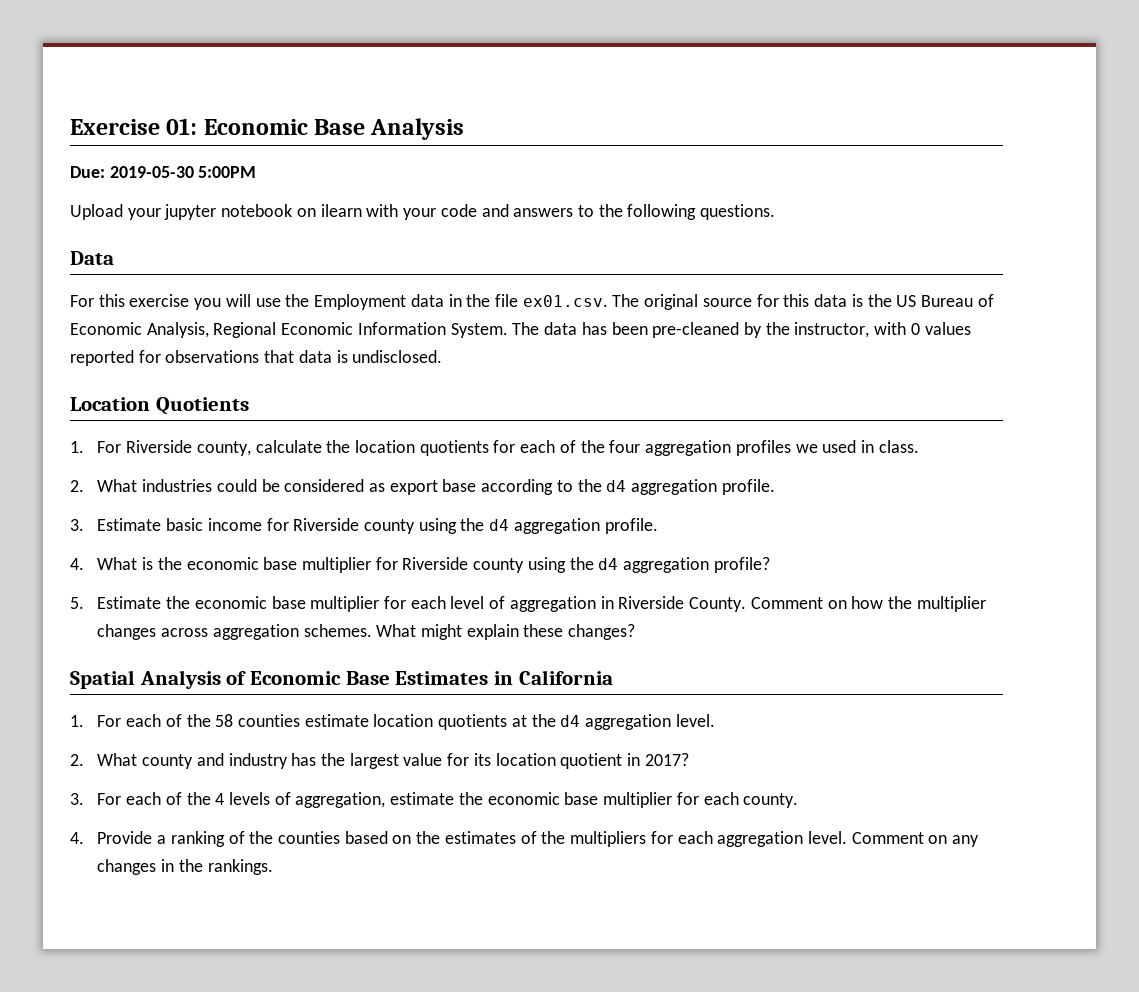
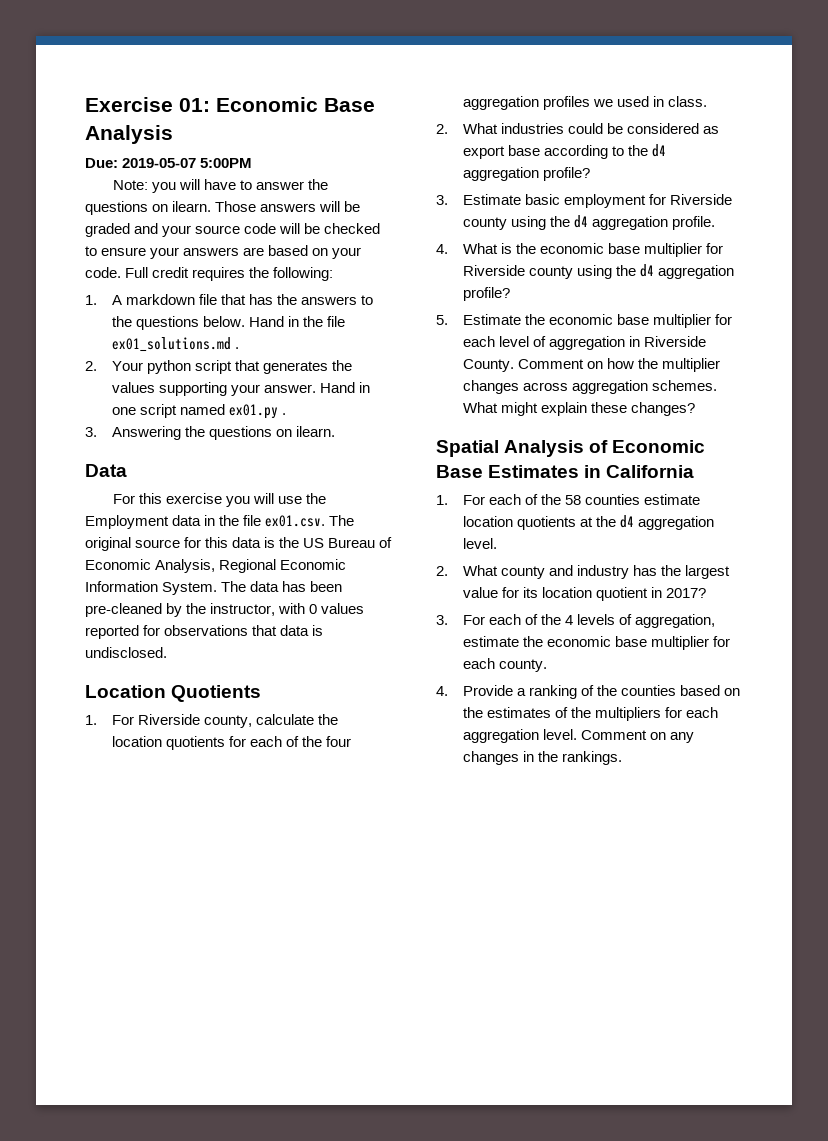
[109,166,194,178] 2019-05-30 -> [122,158,197,168] 2019-05-07
[70,204,776,220] Upload your jupyter notebook on ilearn with your code and answers to the following questions. -> [113,179,329,193] [85,201,361,215] [85,223,381,237] [85,245,362,259] [85,267,334,281] [85,294,374,305] [111,316,346,330] [111,337,239,352] [85,360,353,374] [111,382,371,396] [111,404,287,419] [85,426,336,440] Note: you will have to answer the questions on ilearn. Those answers will be graded and your source code will be checked to ensure your answers are based on your code. Full credit requires the following: // 1. A markdown file that has the answers to the questions below. Hand in the file ex01_solutions.md . // 2. Your python script that generates the values supporting your answer. Hand in one script named ex01.py . // 3. Answering the questions on ilearn.
[721,479,775,495] profile. -> [542,167,590,181] profile?
[207,518,262,531] income -> [563,194,646,208] employment

